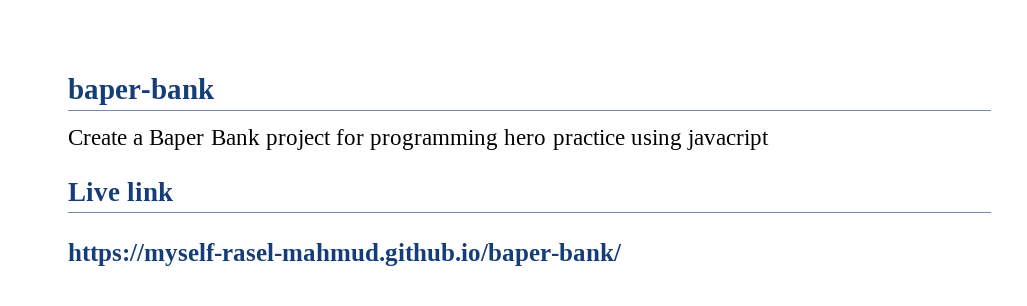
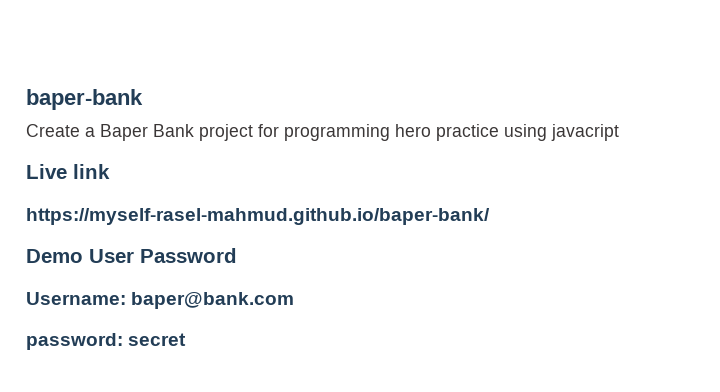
(622, 254) none -> [26,248,237,263] [26,292,295,309] [26,333,187,350] // Demo User Password // Username: baper@bank.com // password: secret

